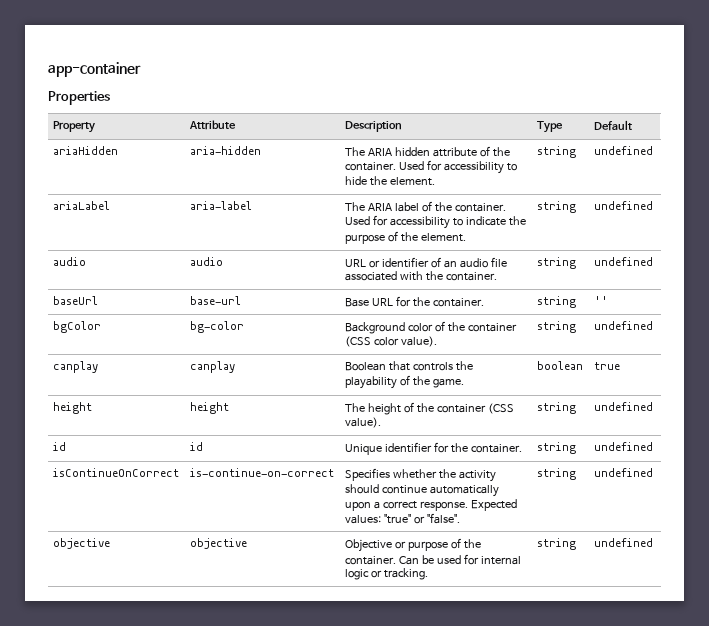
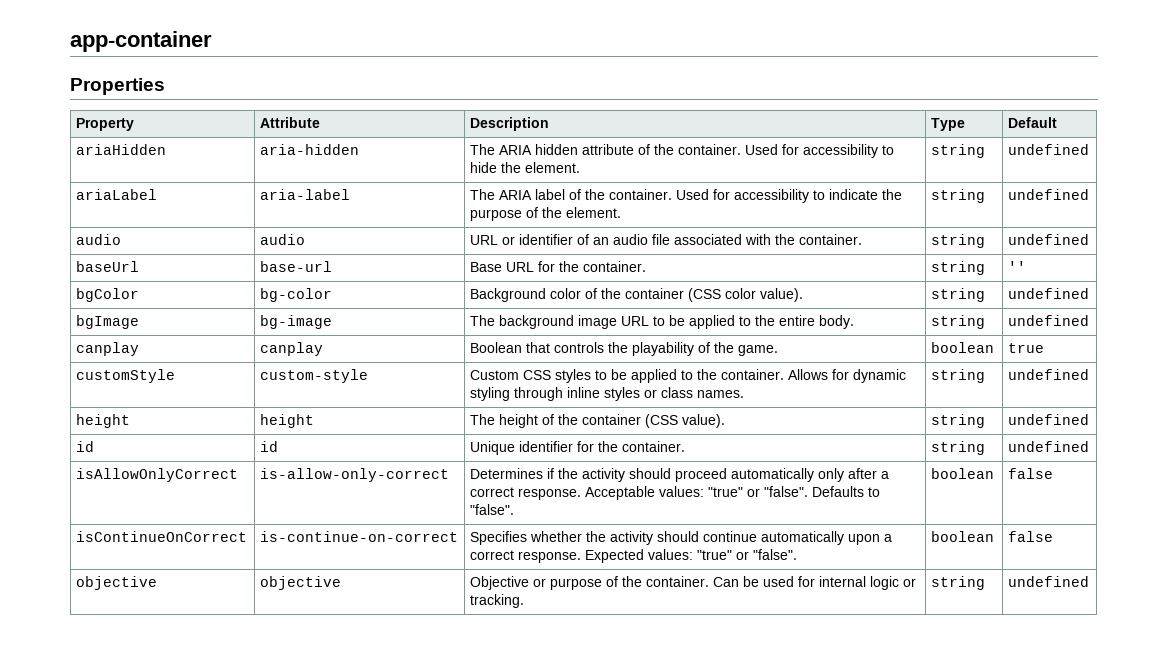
(654, 325) none -> [76,315,140,329] [260,315,333,329] [470,315,855,329] [931,315,986,329] [1008,315,1090,326] // bgImage | bg-image | The background image URL to be applied to the entire body. | string | undefined
(621, 366) none -> [76,369,176,383] [260,369,369,383] [470,369,907,383] [470,387,745,401] [931,369,986,383] [1008,369,1090,380] // customStyle | custom-style | Custom CSS styles to be applied to the container. Allows for dynamic styling through inline styles or class names. | string | undefined
(654, 446) none -> [76,468,239,482] [260,468,450,482] [470,468,890,482] [470,486,881,500] [470,504,515,515] [931,468,995,479] [1008,468,1054,479] // isAllowOnlyCorrect | is-allow-only-correct | Determines if the activity should proceed automatically only after a correct response. Acceptable values: "true" or "false". Defaults to "false". | boolean | false
[537,468,577,480] [594,468,654,477] string | undefined -> [931,531,995,542] [1008,531,1054,542] boolean | false

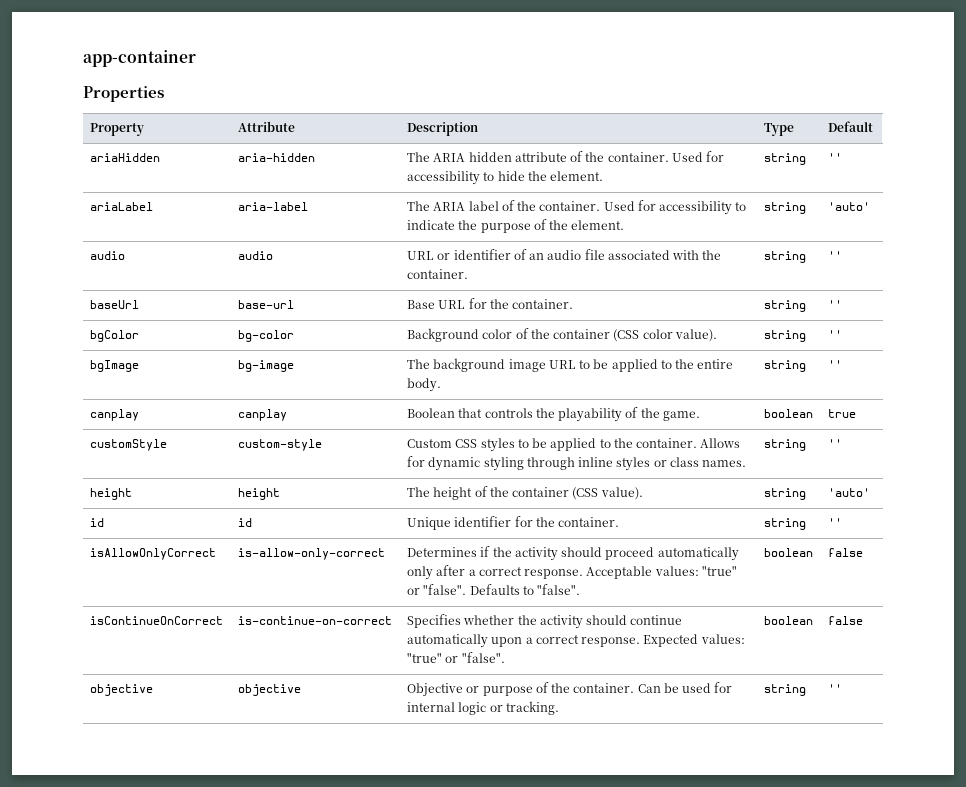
[1008,144,1090,155] undefined -> [828,153,843,162] ''
[1008,189,1090,200] undefined -> [828,202,871,211] 'auto'
[1008,234,1090,245] undefined -> [828,251,843,260] ''
[1008,288,1090,299] undefined -> [828,330,843,339] ''
[1008,315,1090,326] undefined -> [828,360,843,369] ''
[1008,369,1090,380] undefined -> [828,439,843,448] ''
[1008,414,1090,425] undefined -> [828,488,871,497] 'auto'
[1008,441,1090,452] undefined -> [828,518,843,527] ''
[1008,576,1090,587] undefined -> [828,684,843,693] ''

